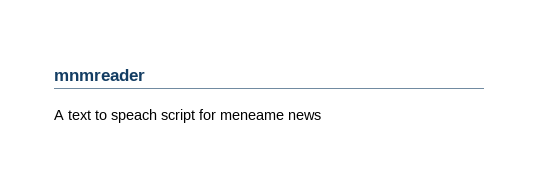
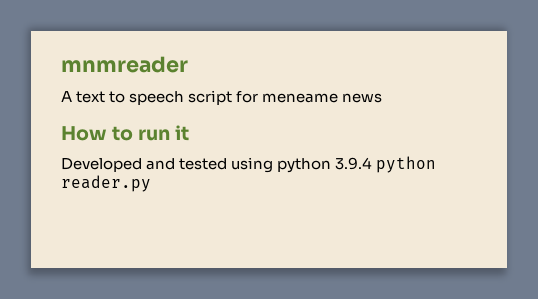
[111,109,157,123] speach -> [129,91,185,105] speech
(321, 116) none -> [61,125,190,141] [61,156,437,173] [61,175,151,192] // How to run it // Developed and tested using python 3.9.4 python reader.py

